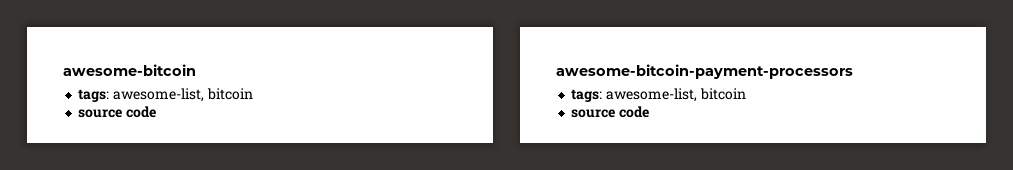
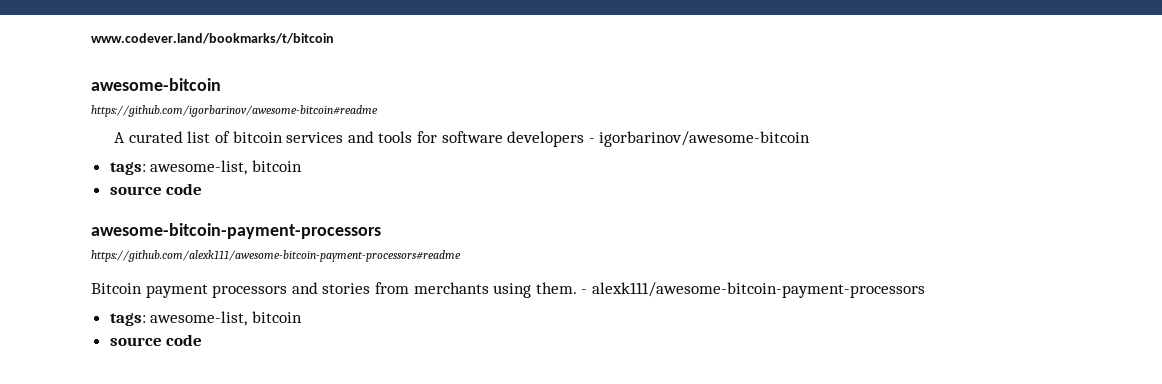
(63, 70) none -> [91,33,334,44] www.codever.land/bookmarks/t/bitcoin //
(196, 70) none -> [91,105,378,117] [114,131,811,147] // https://github.com/igorbarinov/awesome-bitcoin#readme // A curated list of bitcoin services and tools for software developers - igorbarinov/awesome-bitcoin
(853, 71) none -> [91,250,461,262] [91,282,925,298] // https://github.com/alexk111/awesome-bitcoin-payment-processors#readme // Bitcoin payment processors and stories from merchants using them. - alexk111/awesome-bitcoin-payment-processors

